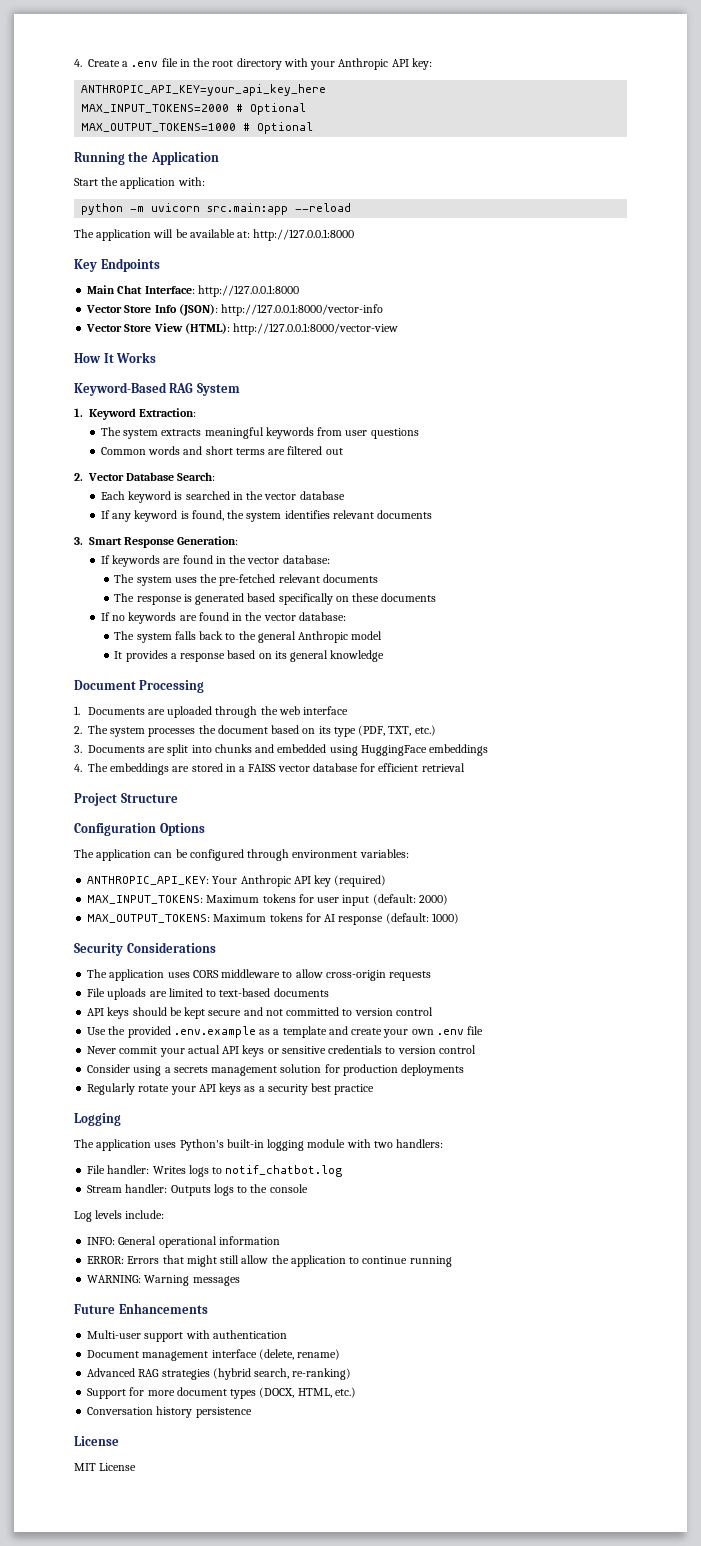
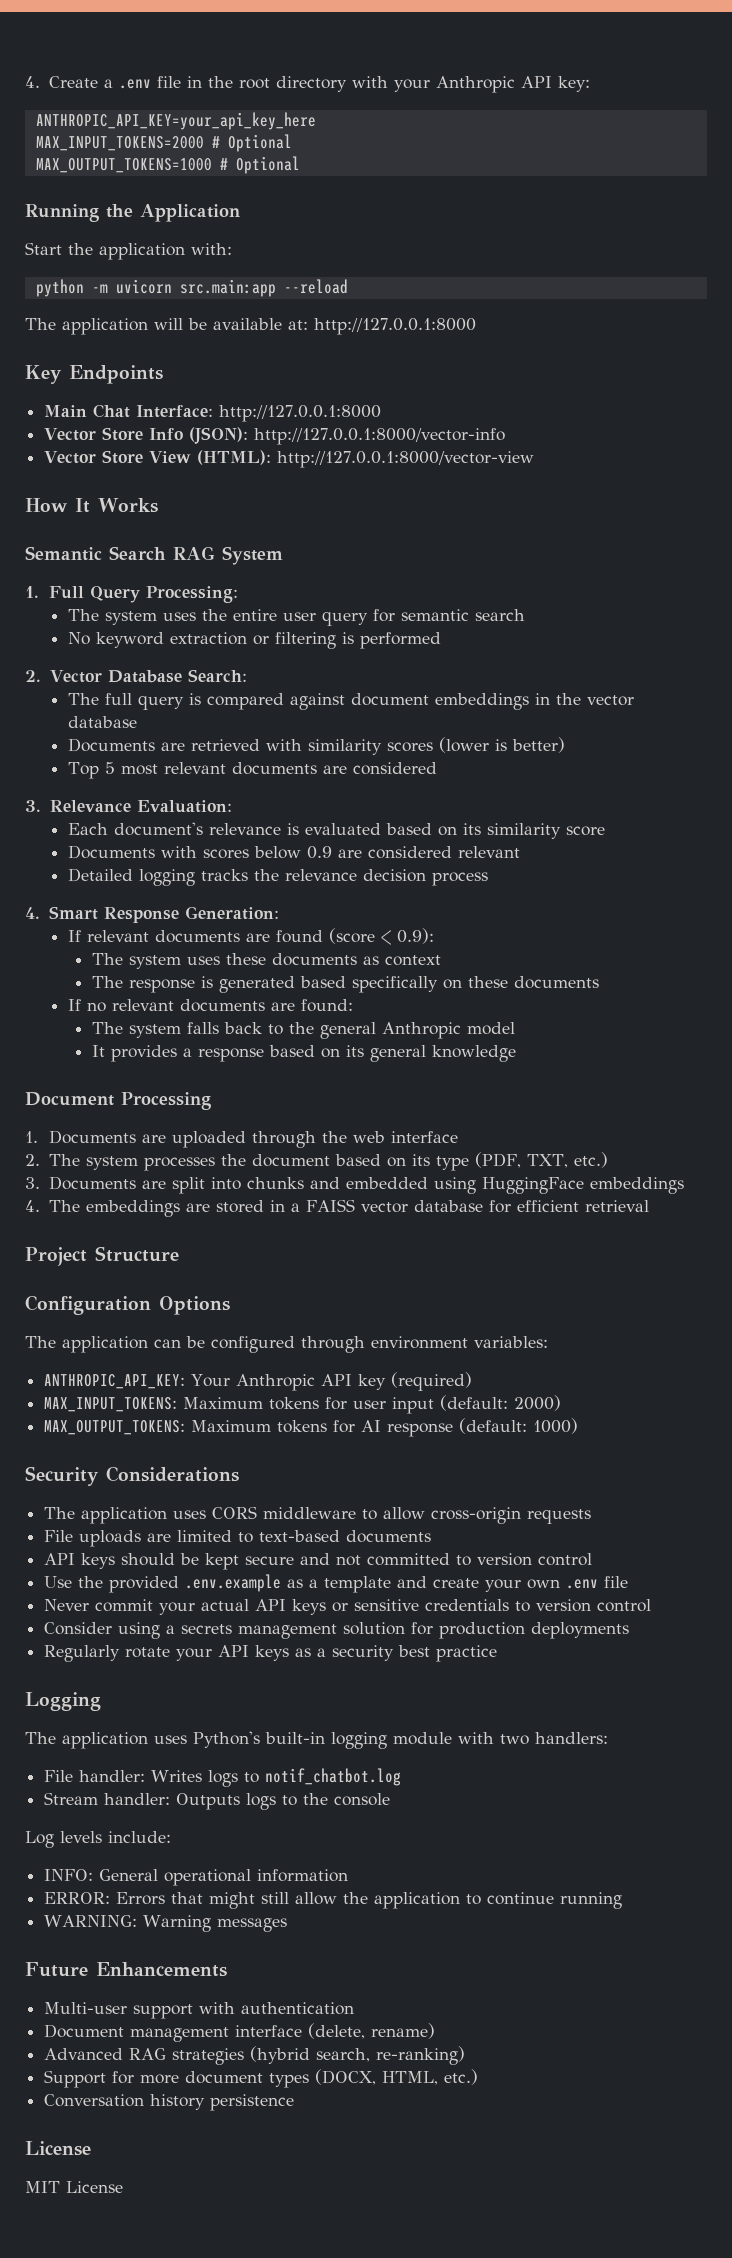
[74,382,167,396] Keyword-Based -> [25,546,166,561] Semantic Search
[89,408,197,420] [100,427,419,439] [100,446,343,455] [74,472,216,481] [100,491,345,503] [100,510,432,522] [74,536,239,548] [100,555,330,567] [114,574,378,586] Keyword Extraction: // The system extracts meaningful keywords from user questions // Common words and short terms are filtered out // 2. Vector Database Search: // Each keyword is searched in the vector database // If any keyword is found, the system identifies relevant documents // 3. Smart Response Generation: // If keywords are found in the vector database: // The system uses the pre-fetched relevant documents -> [48,586,238,603] [68,609,526,626] [68,632,442,649] [25,669,247,683] [68,693,635,710] [68,716,138,728] [68,737,566,755] [68,762,438,779] [25,800,232,813] [68,822,606,839] [68,845,521,859] [68,868,489,886] [25,906,279,923] [68,928,435,945] [91,953,441,969] Full Query Processing: // The system uses the entire user query for semantic search // No keyword extraction or filtering is performed // 2. Vector Database Search: // The full query is compared against document embeddings in the vector database // Documents are retrieved with similarity scores (lower is better) // Top 5 most relevant documents are considered // 3. Relevance Evaluation: // Each document's relevance is evaluated based on its similarity score // Documents with scores below 0.9 are considered relevant // Detailed logging tracks the relevance decision process // 4. Smart Response Generation: // If relevant documents are found (score < 0.9): // The system uses these documents as context
[128,612,346,624] keywords are found in the vector database: -> [112,999,354,1012] relevant documents are found:

